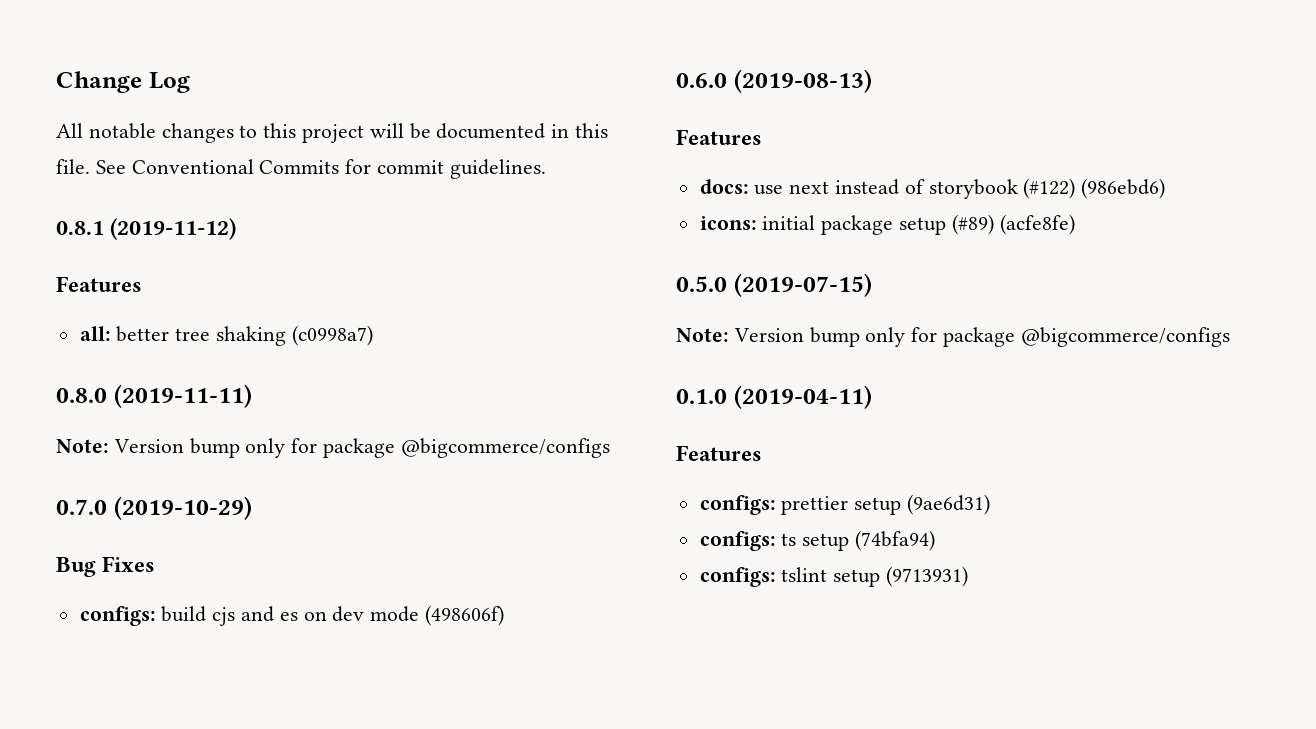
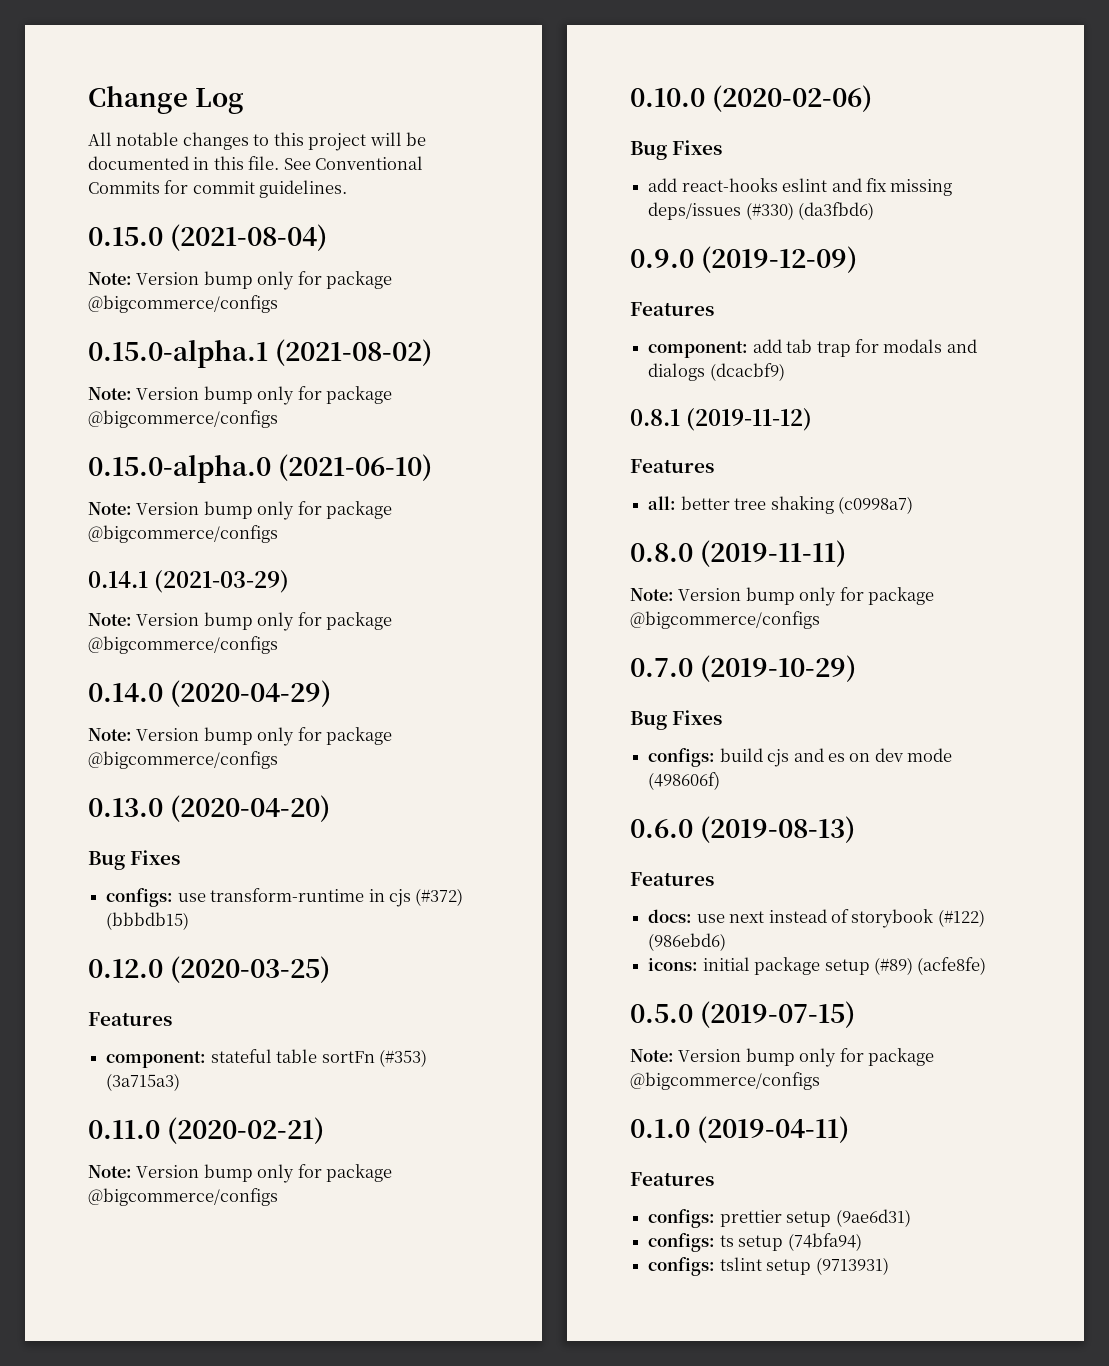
(546, 169) none -> [88,224,328,251] [88,271,393,290] [88,295,278,313] [88,339,433,368] [88,386,393,405] [88,410,278,428] [88,454,433,483] [88,501,393,520] [88,525,278,543] [88,570,289,593] [88,612,393,631] [88,636,278,654] [88,680,332,707] [88,727,393,746] [88,751,278,769] [88,795,331,822] [88,850,181,870] [106,888,464,907] [106,912,190,930] [88,956,331,983] [88,1012,172,1026] [106,1049,427,1068] [106,1073,181,1091] [88,1117,325,1144] [88,1164,393,1183] [88,1188,278,1206] [630,85,873,112] [630,140,723,160] [648,178,953,196] [648,202,875,220] [630,246,858,273] [630,302,714,316] [648,339,977,358] [648,363,785,381] // 0.15.0 (2021-08-04) // Note: Version bump only for package @bigcommerce/configs // 0.15.0-alpha.1 (2021-08-02) // Note: Version bump only for package @bigcommerce/configs // 0.15.0-alpha.0 (2021-06-10) // Note: Version bump only for package @bigcommerce/configs // 0.14.1 (2021-03-29) // Note: Version bump only for package @bigcommerce/configs // 0.14.0 (2020-04-29) // Note: Version bump only for package @bigcommerce/configs // 0.13.0 (2020-04-20) // Bug Fixes // configs: use transform-runtime in cjs (#372) (bbbdb15) // 0.12.0 (2020-03-25) // Features // component: stateful table sortFn (#353) (3a715a3) // 0.11.0 (2020-02-21) // Note: Version bump only for package @bigcommerce/configs // 0.10.0 (2020-02-06) // Bug Fixes // add react-hooks eslint and fix missing deps/issues (#330) (da3fbd6) // 0.9.0 (2019-12-09) // Features // component: add tab trap for modals and dialogs (dcacbf9)

